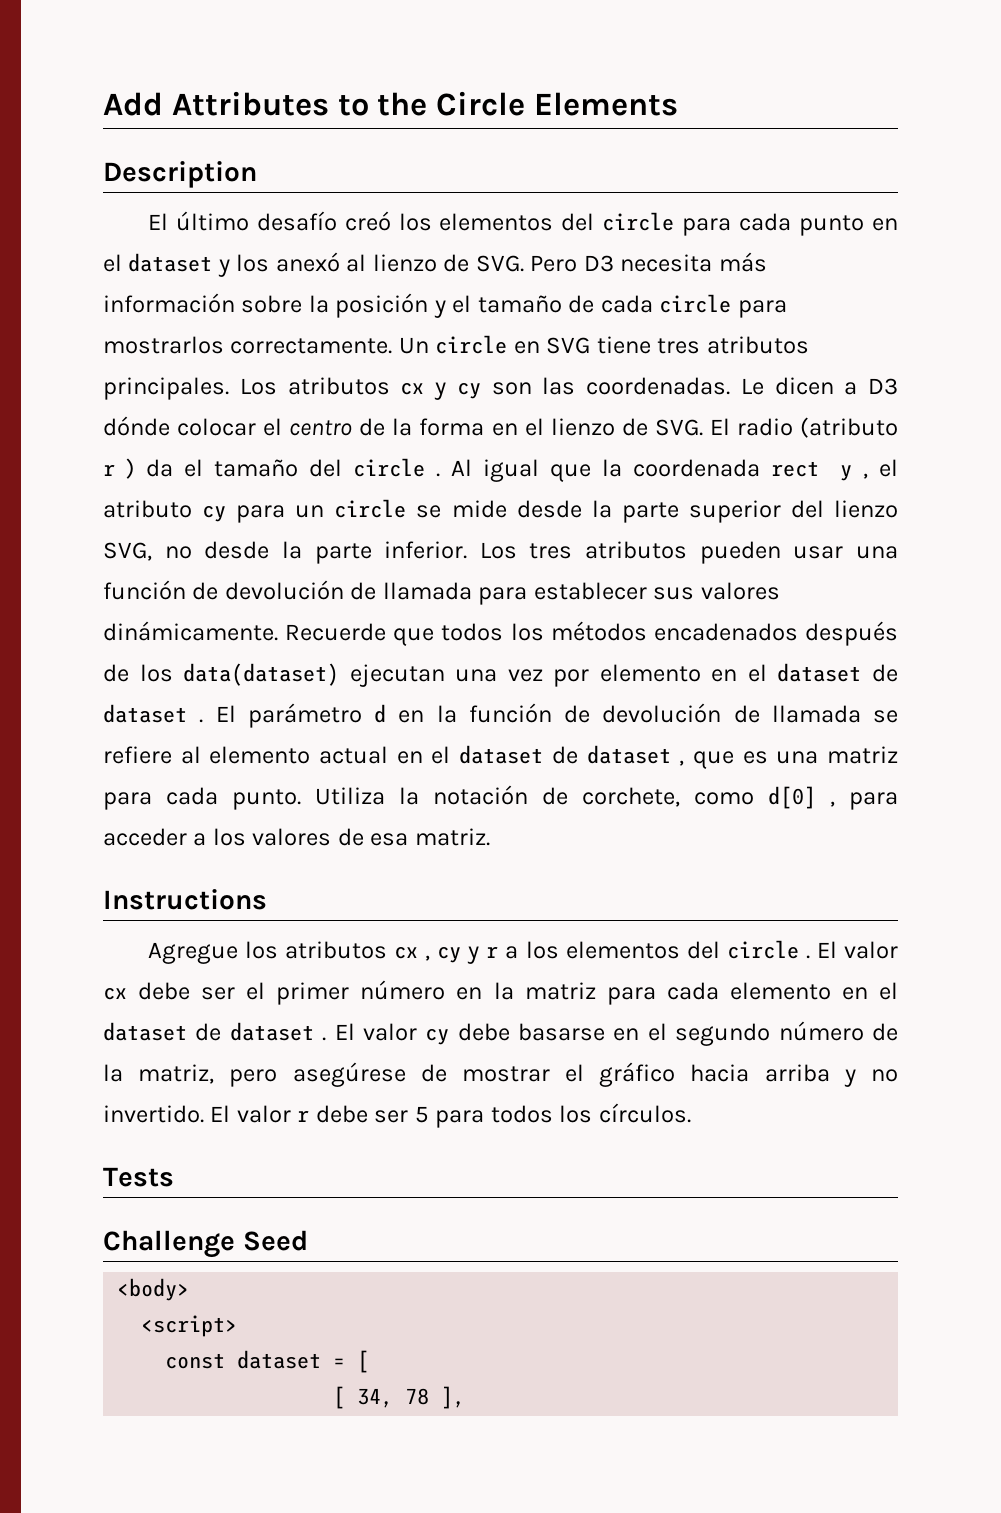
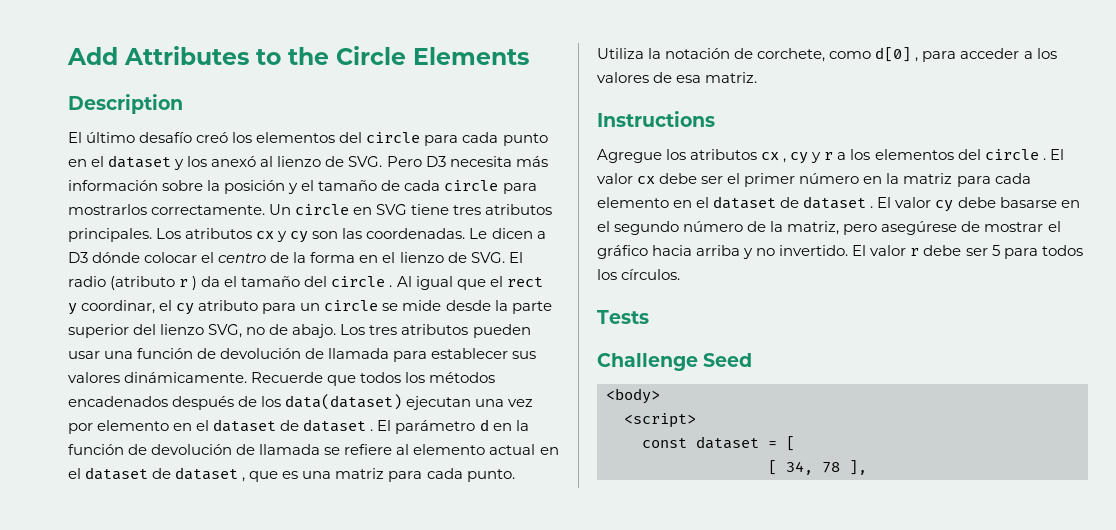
[602,459,899,481] [103,500,227,522] la coordenada rect y , el atributo cy -> [489,276,543,287] [68,300,259,315] el rect y coordinar, el cy atributo
[204,541,468,564] desde la parte inferior. -> [269,324,337,338] de abajo.

